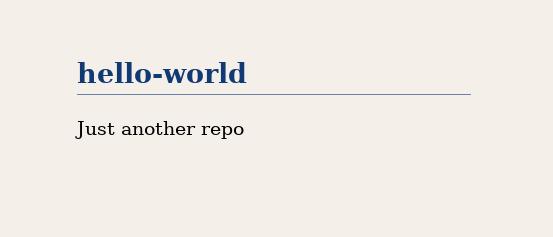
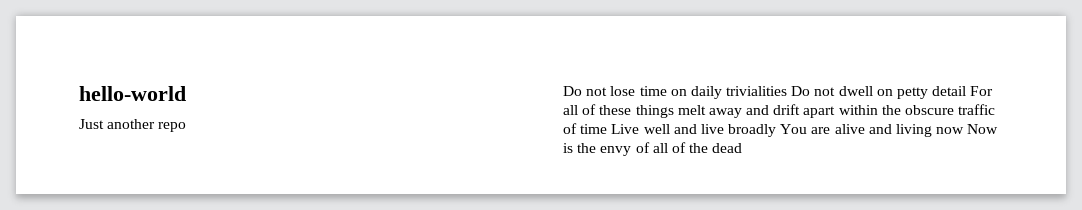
(244, 132) none -> [563,86,994,99] [563,104,996,118] [563,123,999,137] [563,142,743,156] // Do not lose time on daily trivialities Do not dwell on petty detail For all of these things melt away and drift apart within the obscure traffic of time Live well and live broadly You are alive and living now Now is the envy of all of the dead

